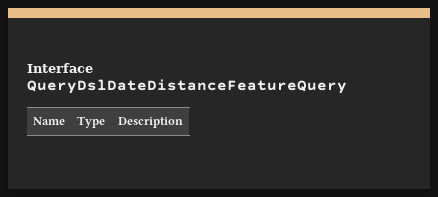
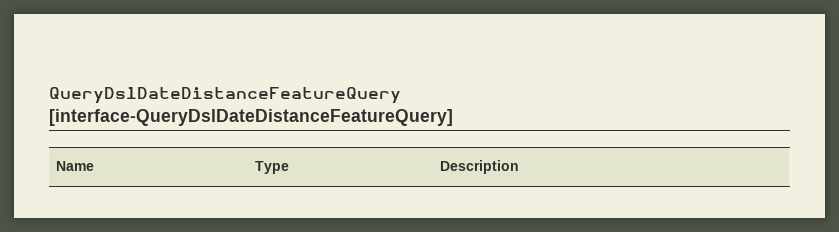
[27,63,93,73] Interface -> (49, 95) none
(347, 86) none -> [49,109,453,126] [interface-QueryDslDateDistanceFeatureQuery]

